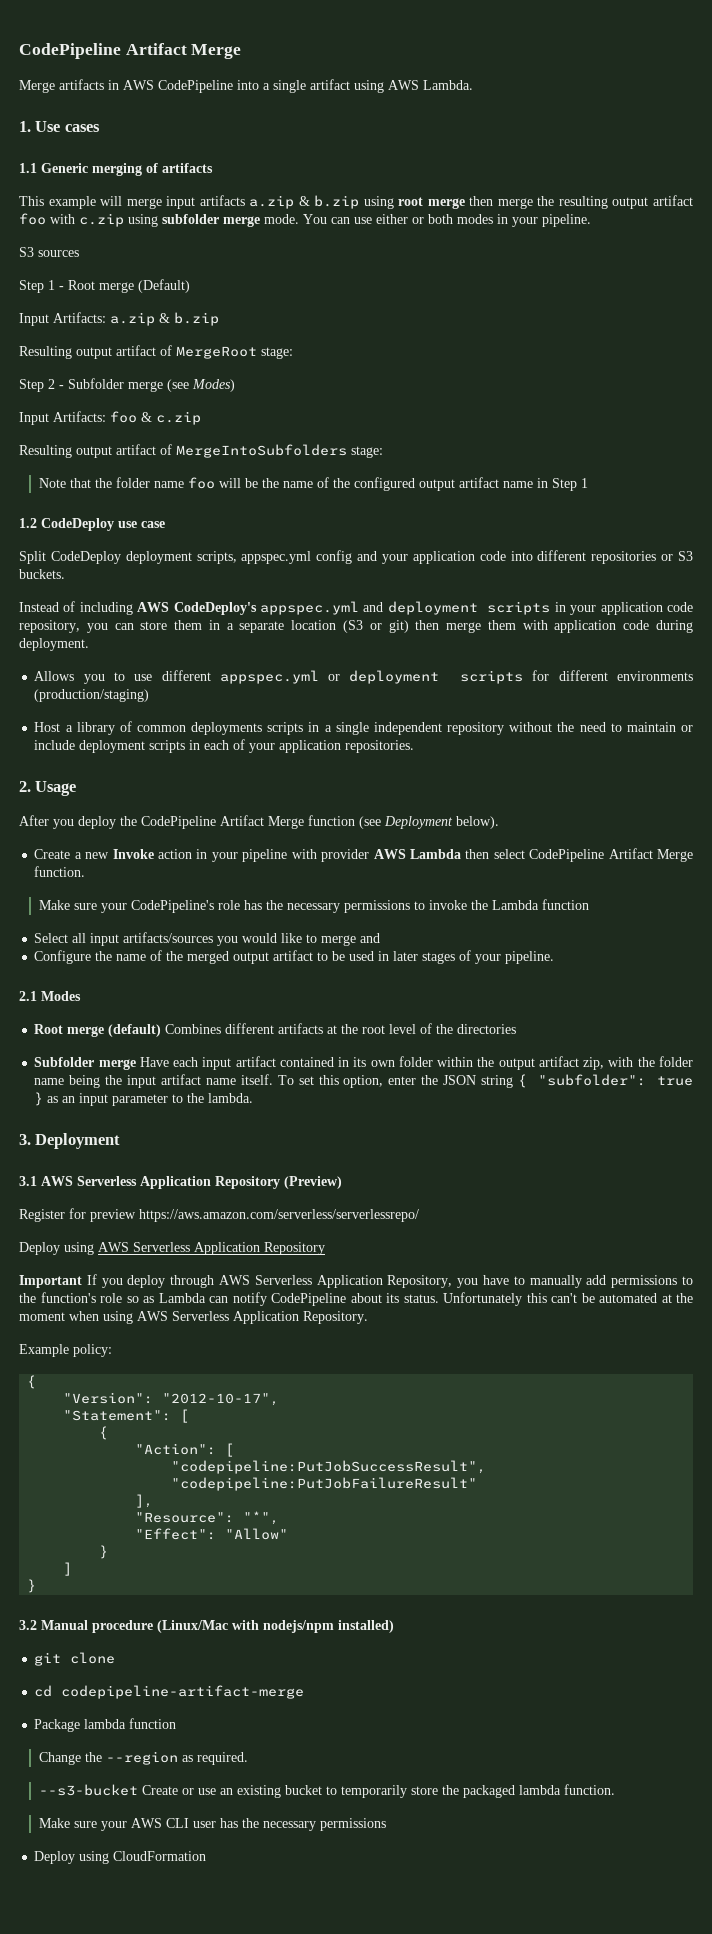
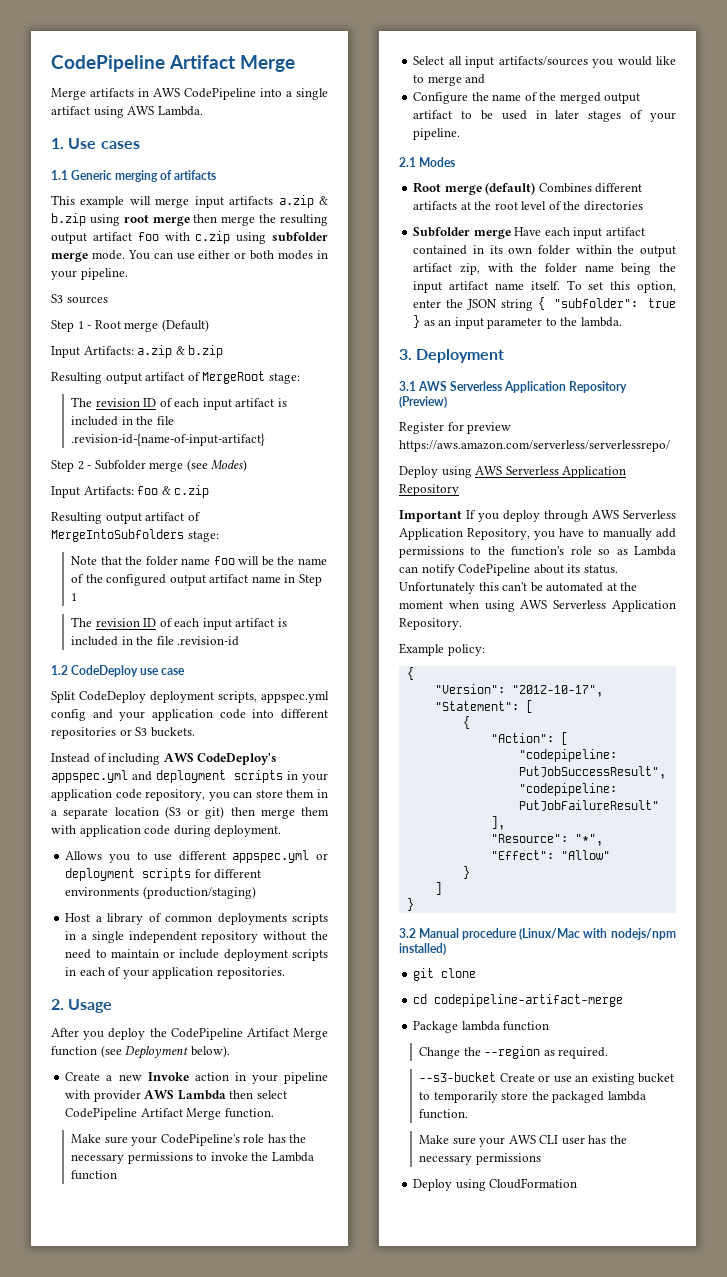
(293, 353) none -> [71,397,287,410] [71,416,174,426] [71,433,266,446] // The revision ID of each input artifact is included in the file .revision-id-{name-of-input-artifact}
(588, 483) none -> [71,617,287,630] [71,636,240,646] // The revision ID of each input artifact is included in the file .revision-id

